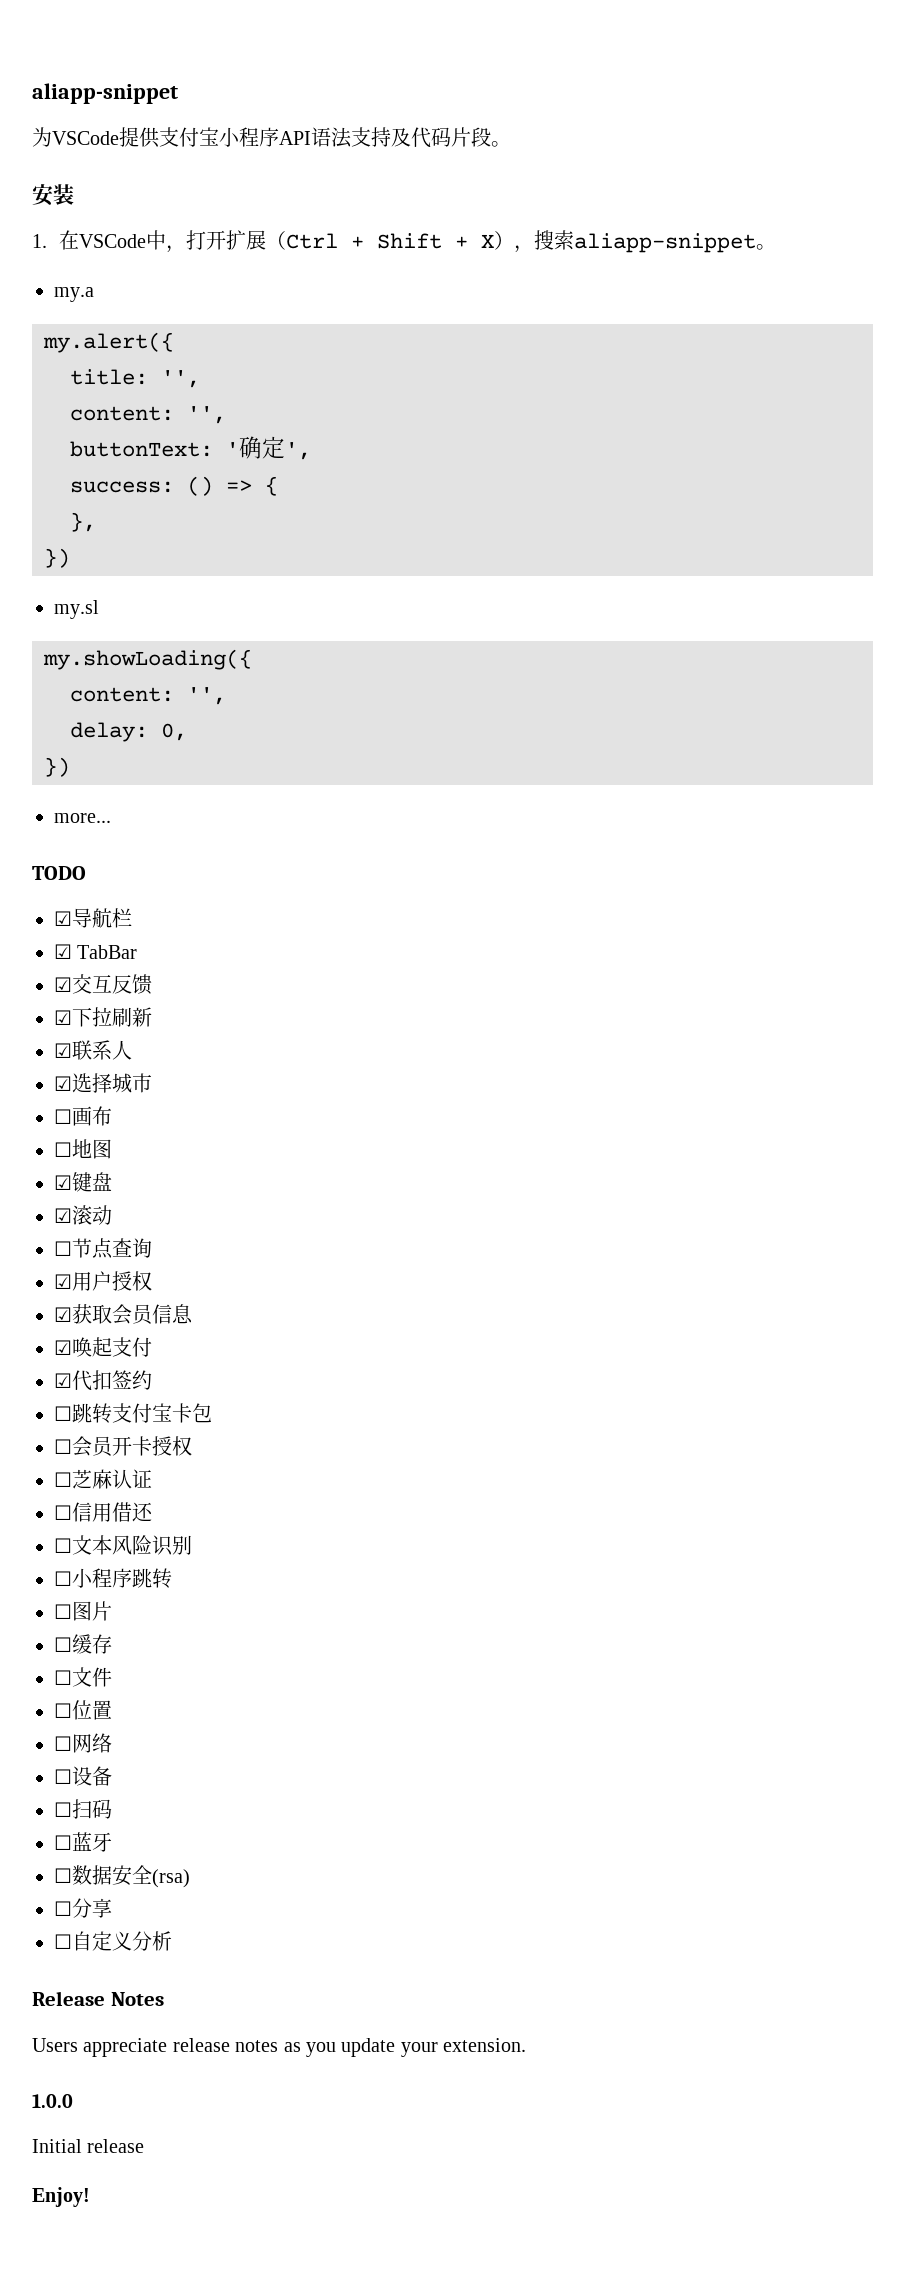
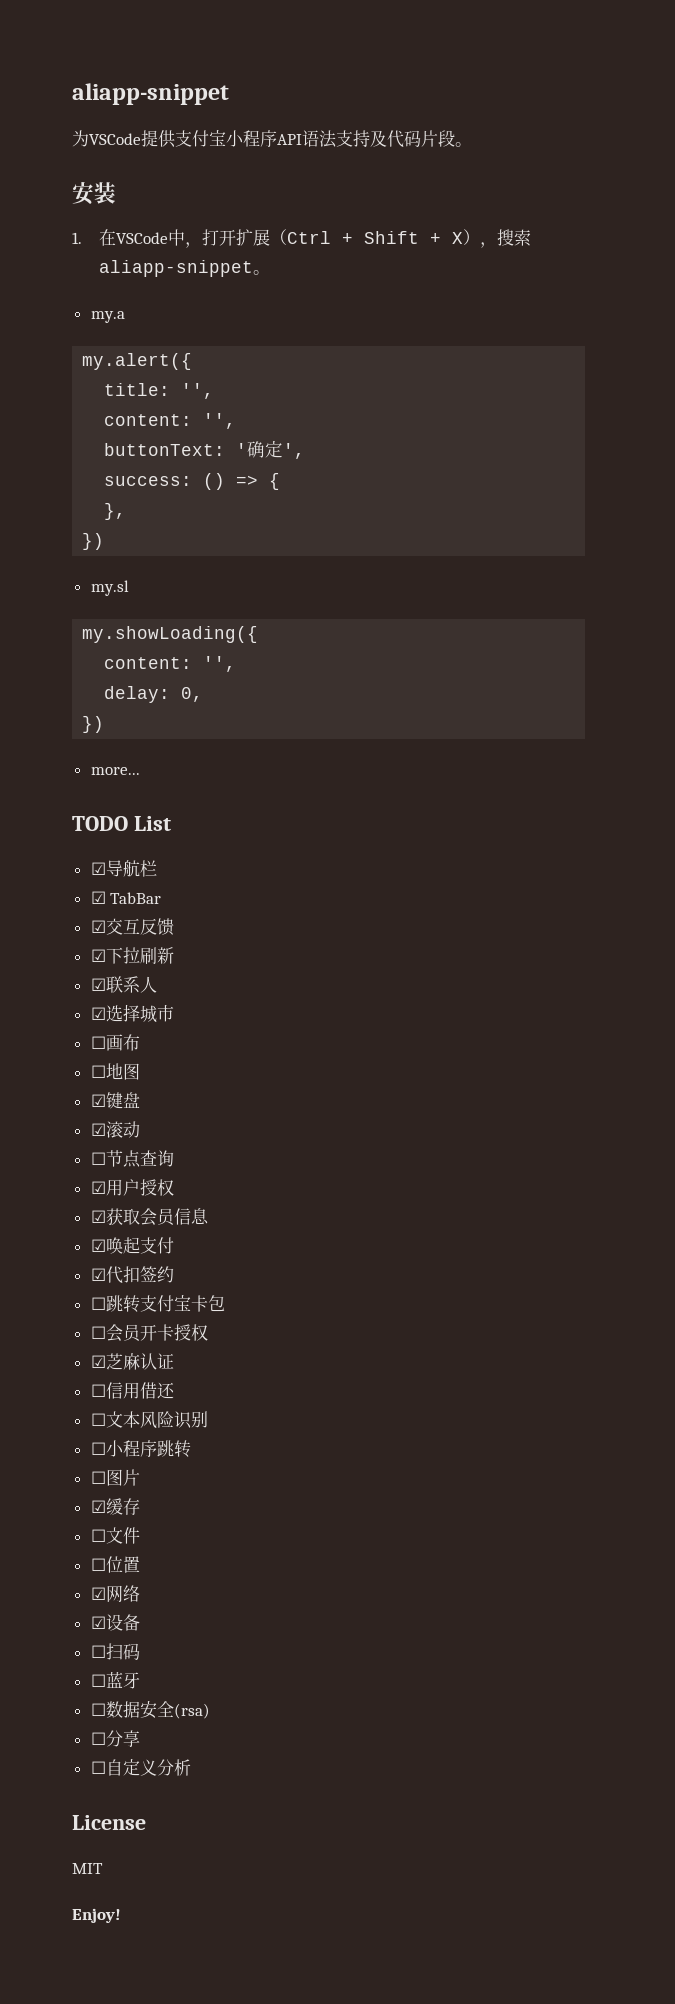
(86, 873) none -> [133,816,171,831] List
[54,1472,72,1487] ☐ -> [90,1355,106,1368] ☑
[54,1637,72,1652] ☐ -> [90,1500,106,1513] ☑
[54,1736,72,1751] ☐ -> [90,1587,106,1600] ☑
[54,1769,72,1784] ☐ -> [90,1616,106,1629] ☑
[32,1991,164,2006] [32,2038,527,2057] [32,2094,73,2108] [32,2139,145,2153] Release Notes // Users appreciate release notes as you update your extension. // 1.0.0 // Initial release -> [72,1815,146,1830] [72,1863,103,1874] License // MIT

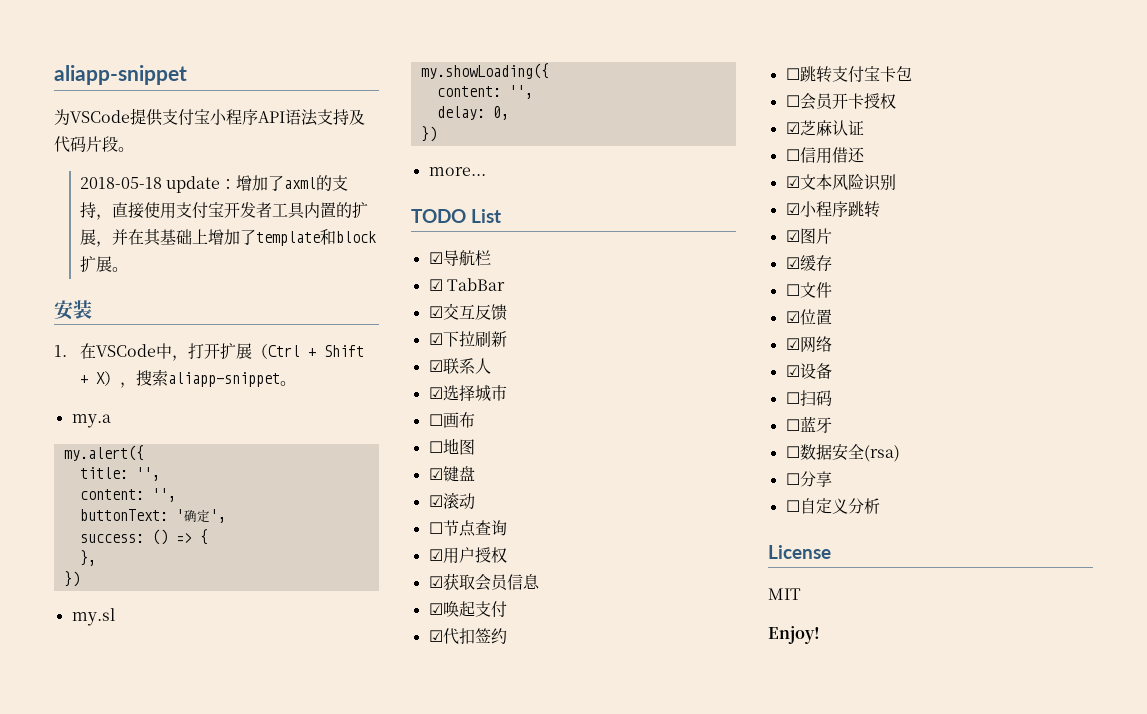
(472, 144) none -> [79,175,349,193] [79,202,368,220] [79,229,376,247] [79,256,128,272] // 2018-05-18 update：增加了axml的支持，直接使用支付宝开发者工具内置的扩展，并在其基础上增加了template和block扩展。
[90,1413,106,1426] ☐ -> [785,176,800,188] ☑
[90,1442,106,1455] ☐ -> [785,203,800,215] ☑
[90,1471,106,1484] ☐ -> [785,230,800,242] ☑
[90,1558,106,1571] ☐ -> [785,311,800,323] ☑

